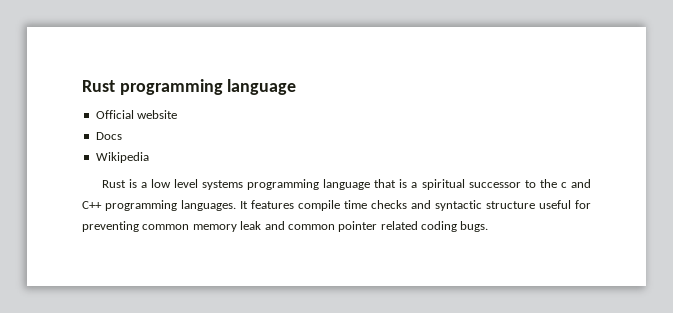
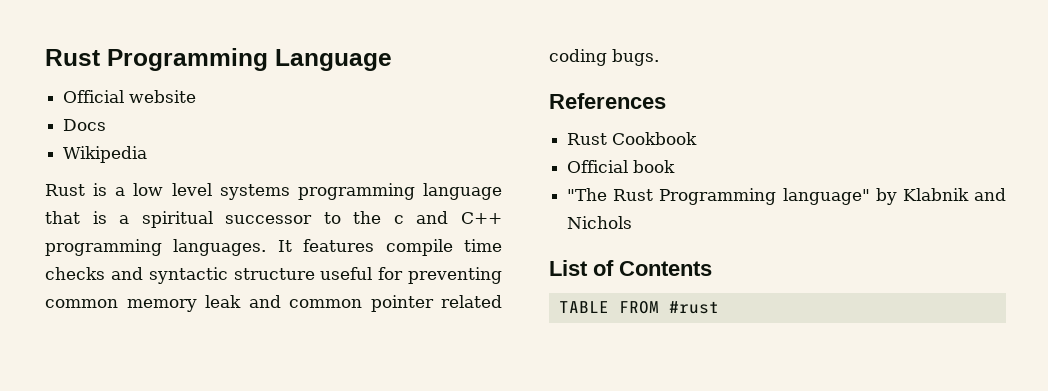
[82,79,297,95] Rust programming language -> [45,48,392,71] Rust Programming Language
(489, 226) none -> [549,93,666,109] [567,132,698,145] [567,160,676,173] [567,188,1006,205] [567,216,633,229] [549,260,712,276] [558,301,719,314] // References // Rust Cookbook // Official book // "The Rust Programming language" by Klabnik and Nichols // List of Contents // TABLE FROM #rust

